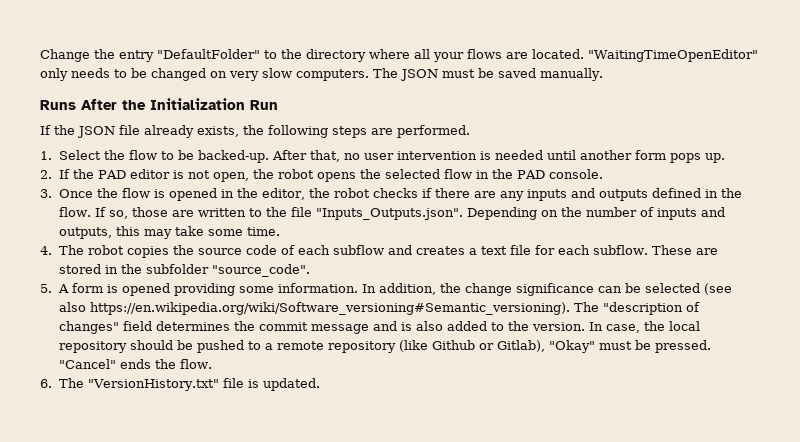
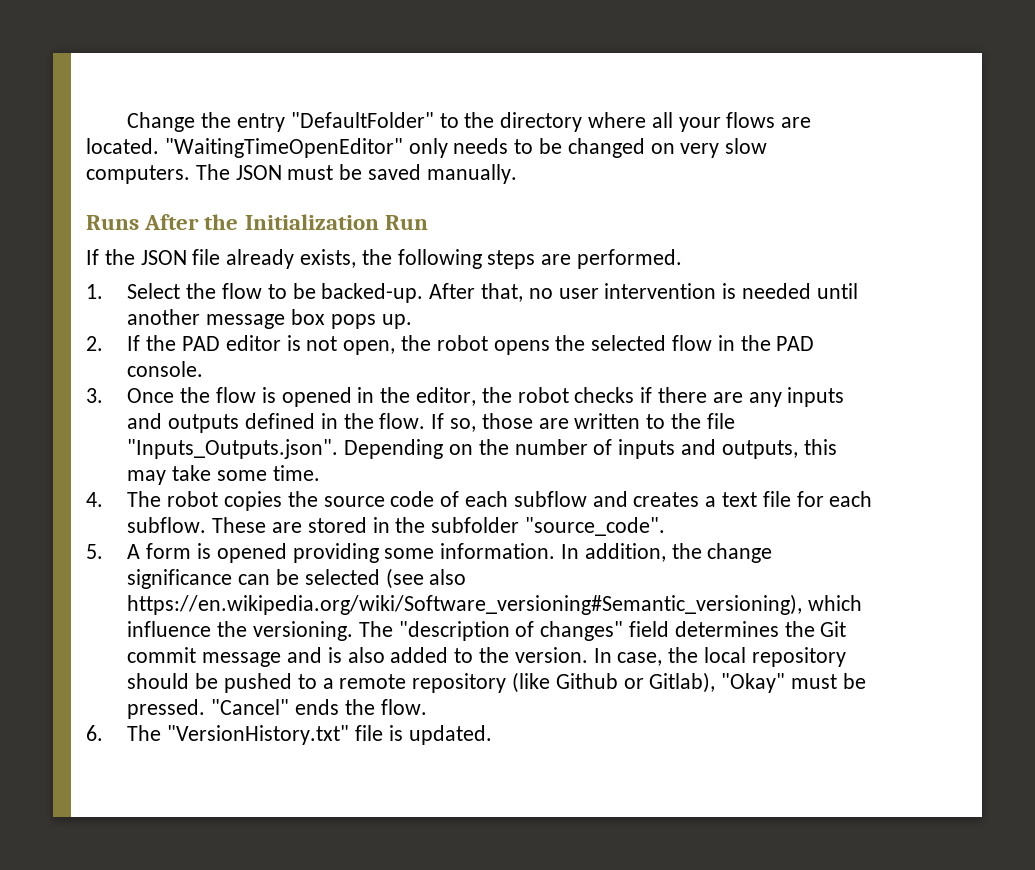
[634,150,666,160] form -> [206,309,325,329] message box
[89,302,570,315] https://en.wikipedia.org/wiki/Software_versioning#Semantic_versioning). -> [127,594,863,615] [127,621,353,641] https://en.wikipedia.org/wiki/Software_versioning#Semantic_versioning), which influence the versioning.
(255, 326) none -> [820,621,847,637] Git

